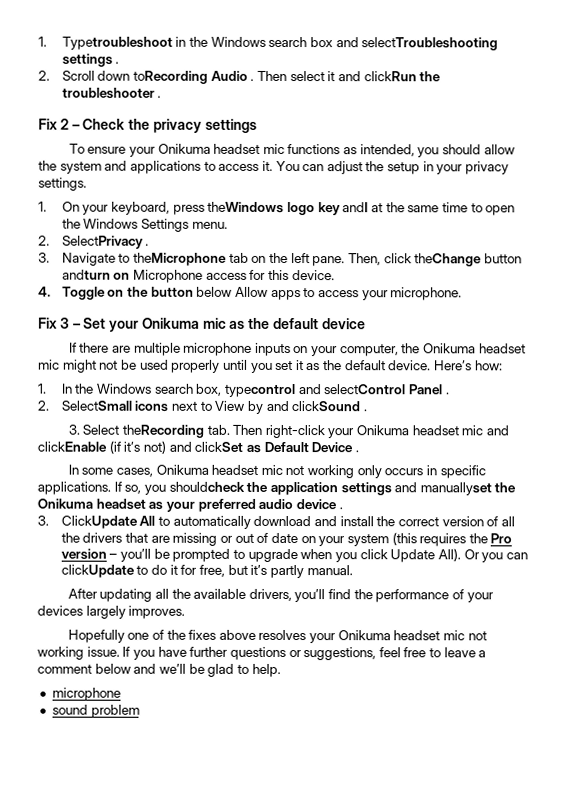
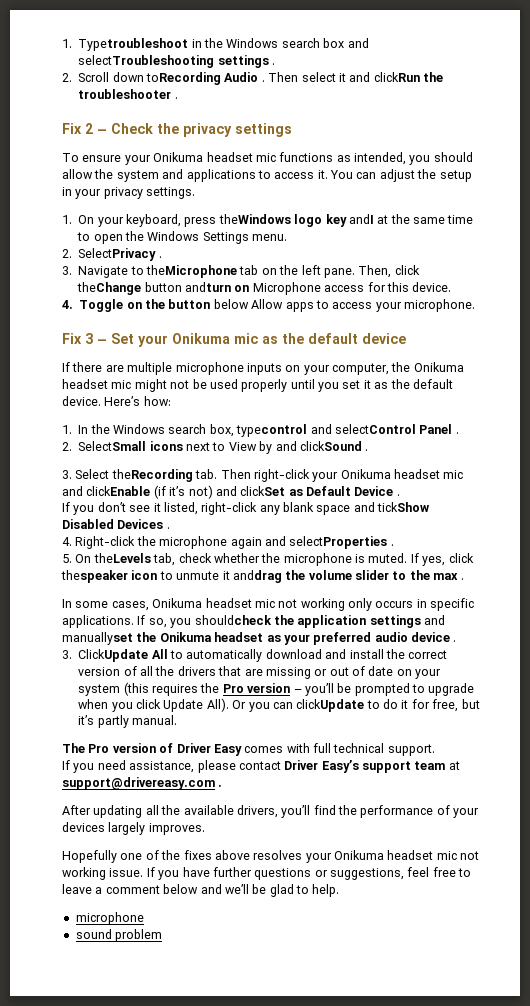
(359, 451) none -> [62,502,430,515] [62,519,170,529] [62,536,394,549] [62,553,474,566] [61,570,464,583] // If you don’t see it listed, right-click any blank space and tickShow Disabled Devices . // 4. Right-click the microphone again and selectProperties . // 5. On theLevels tab, check whether the microphone is muted. If yes, click thespeaker icon to unmute it anddrag the volume slider to the max .
(353, 570) none -> [62,743,435,756] [62,760,460,773] [62,777,223,790] // The Pro version of Driver Easy comes with full technical support. // If you need assistance, please contact Driver Easy’s support team at support@drivereasy.com .

